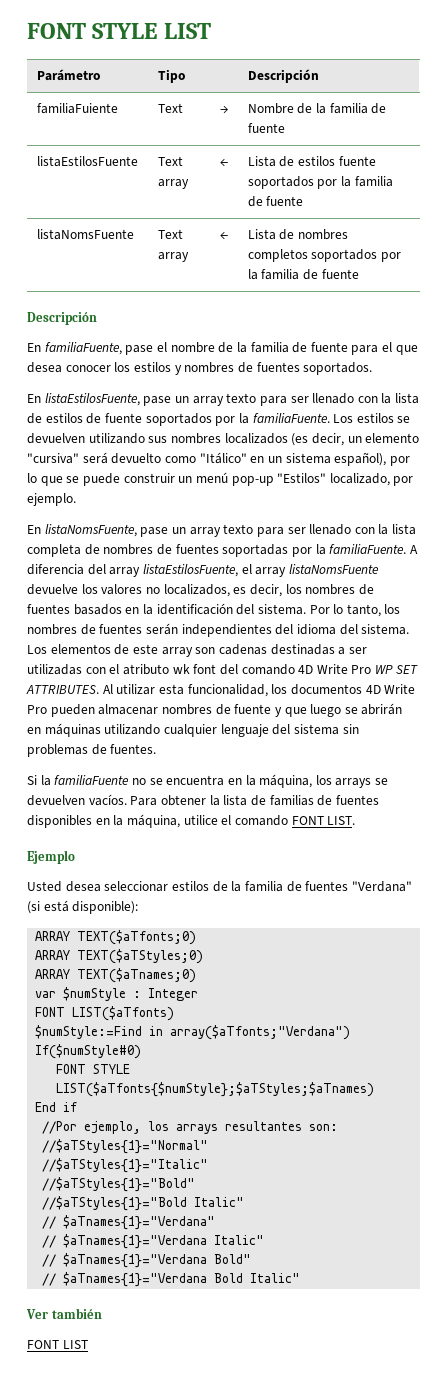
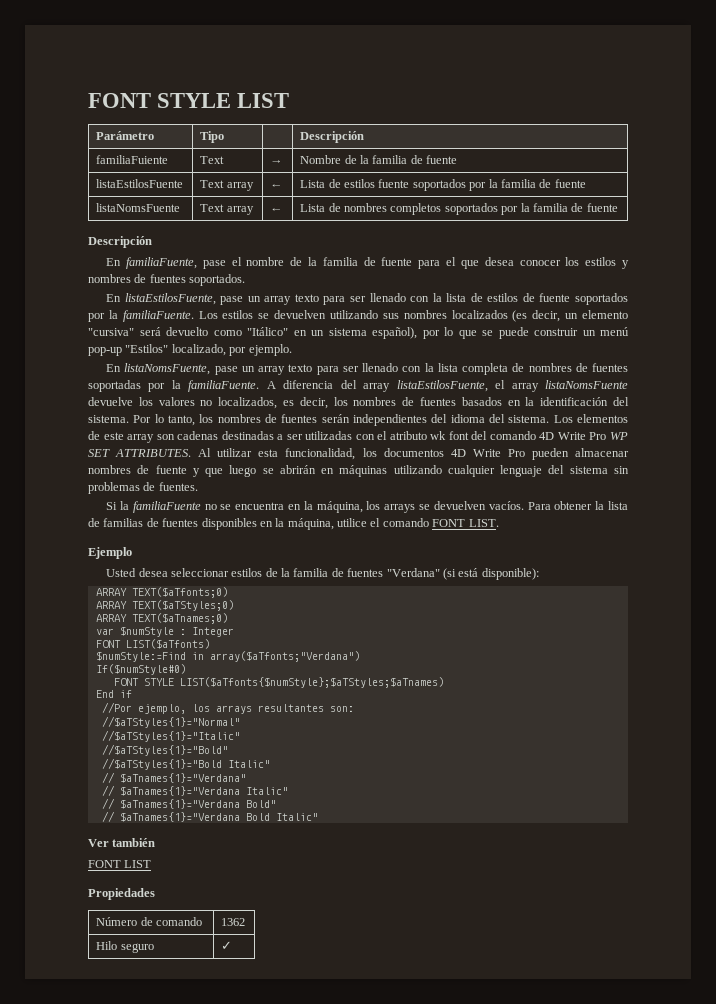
(88, 1344) none -> [88,888,155,900] [96,917,202,926] [221,918,246,926] [96,941,154,953] [221,941,233,950] // Propiedades // Número de comando | 1362 // Hilo seguro | ✓

